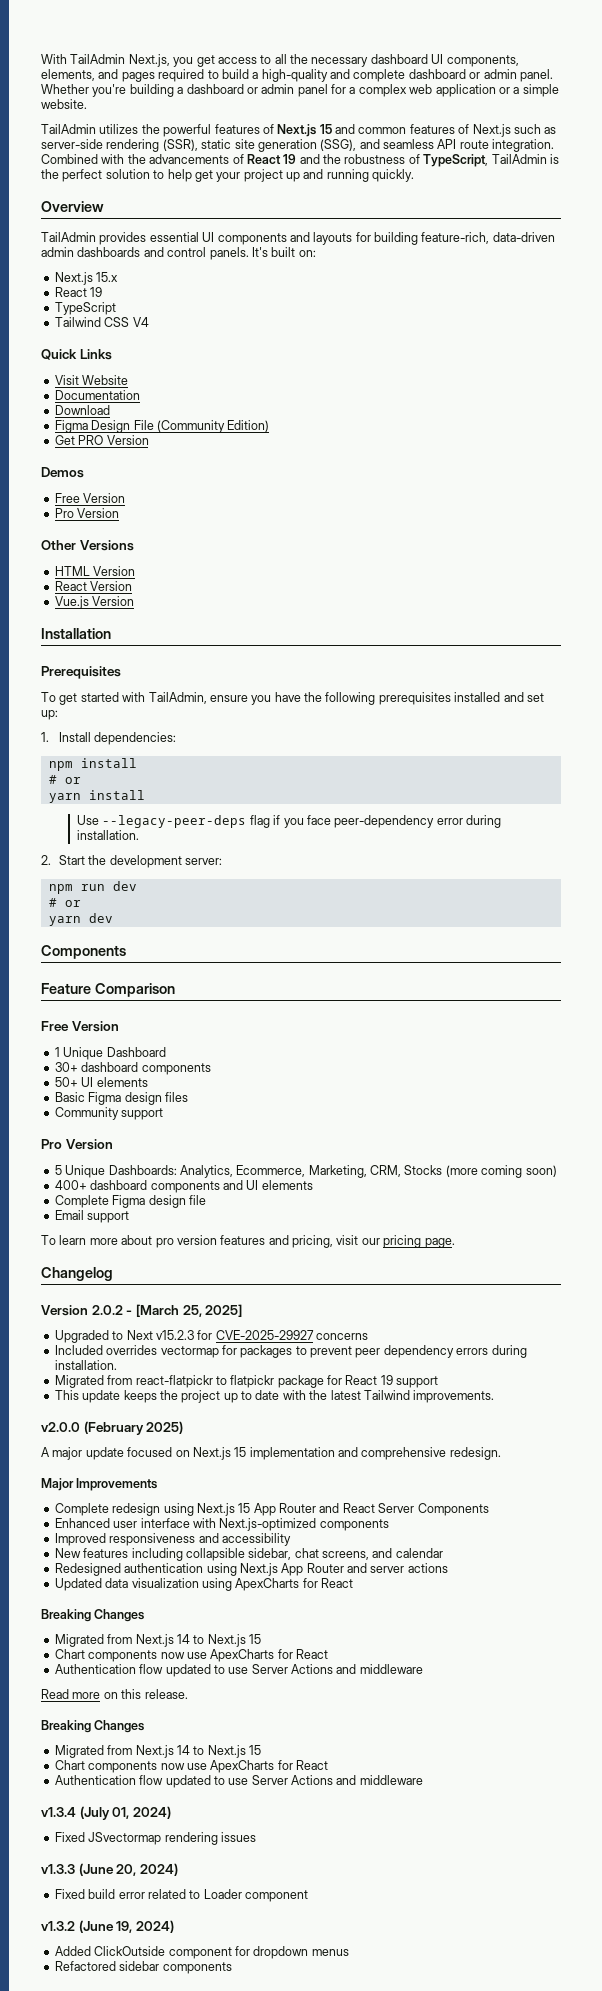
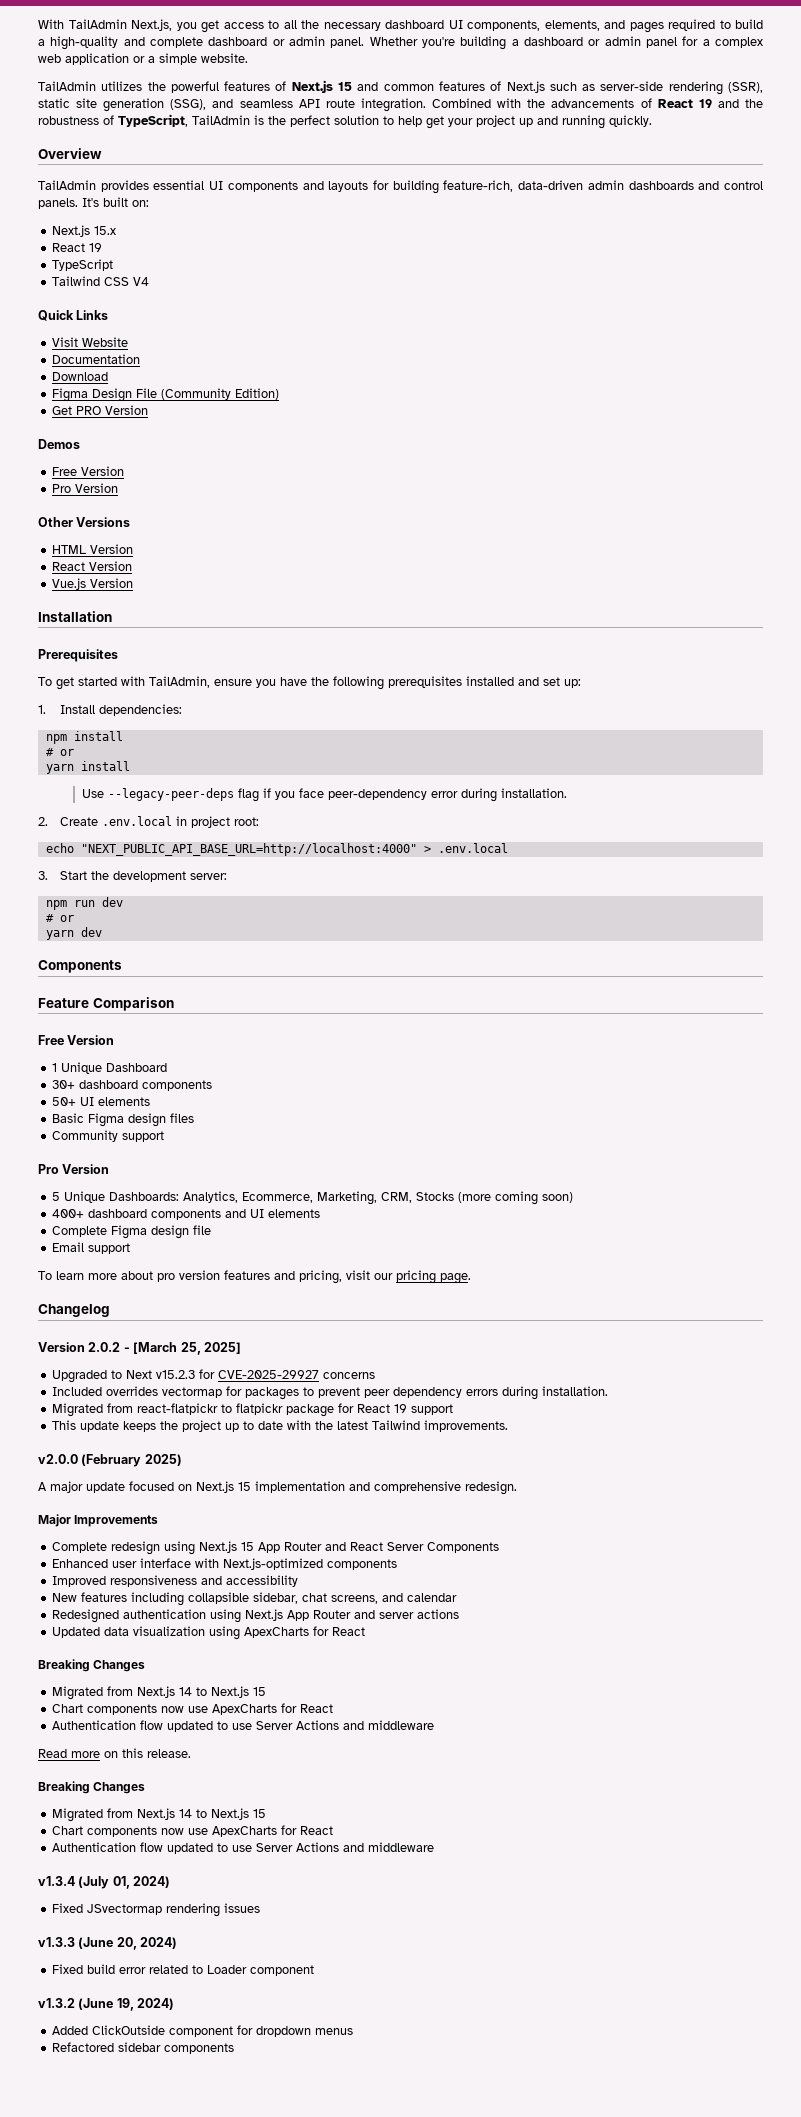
(51, 860) none -> [60,816,260,828] [45,843,508,856] [38,871,48,880] Create .env.local in project root: // echo "NEXT_PUBLIC_API_BASE_URL=http://localhost:4000" > .env.local // 3.

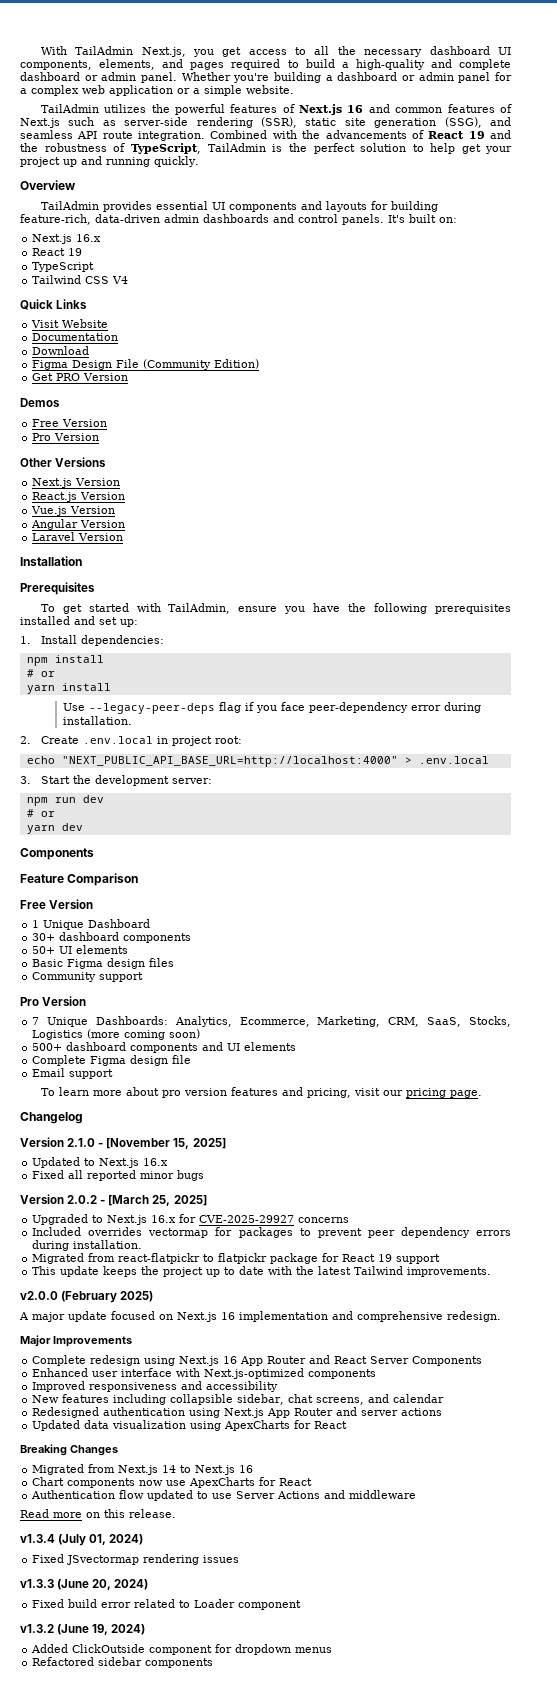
[338,82,353,91] 15 -> [347,105,364,113] 16
[94,226,117,235] 15.x -> [76,234,102,242] 16.x
[52,544,134,554] [52,562,86,571] HTML Version // React -> [32,478,121,488] [32,492,78,502] Next.js Version // React.js
(134, 583) none -> [31,519,126,530] [32,532,124,541] // Angular Version // Laravel Version
[52,1192,61,1201] 5 -> [32,1017,40,1025] 7
[416,1192,455,1201] Stocks -> [427,1016,512,1027] [32,1030,84,1040] SaaS, Stocks, Logistics
[52,1209,85,1218] 400+ -> [32,1043,63,1051] 500+
(110, 1310) none -> [20,1137,226,1149] [32,1157,169,1168] [32,1170,205,1181] // Version 2.1.0 - [November 15, 2025] // Updated to Next.js 16.x // Fixed all reported minor bugs
[126,1370,196,1379] Next v15.2.3 -> [107,1215,177,1225] Next.js 16.x
[238,1482,251,1491] 15 -> [221,1312,235,1320] 16
[241,1542,255,1551] 15 -> [223,1356,238,1364] 16
[253,1687,267,1696] 15 -> [239,1465,254,1473] 16
[38,1781,146,1794] [52,1808,267,1822] [52,1825,334,1837] [52,1842,435,1854] // Breaking Changes // Migrated from Next.js 14 to Next.js 15 // Chart components now use ApexCharts for React // Authentication flow updated to use Server Actions and middleware -> (176, 1513) none

